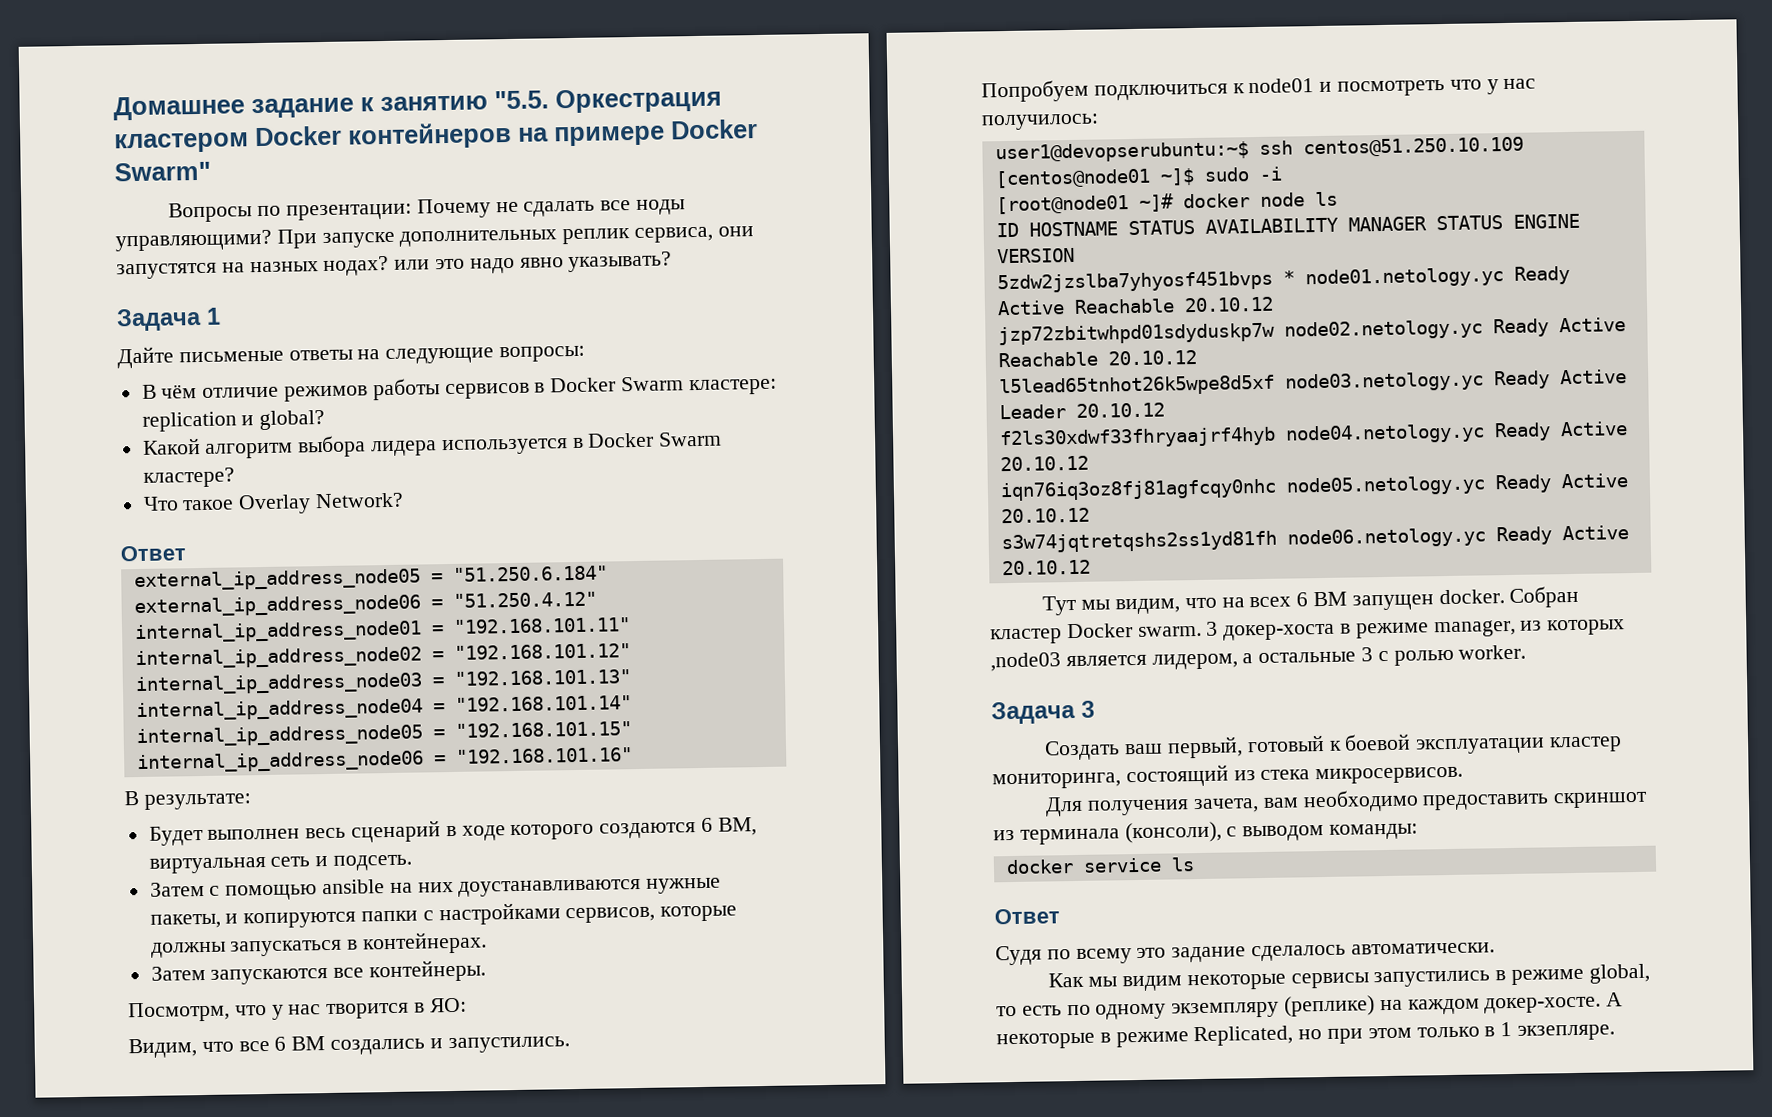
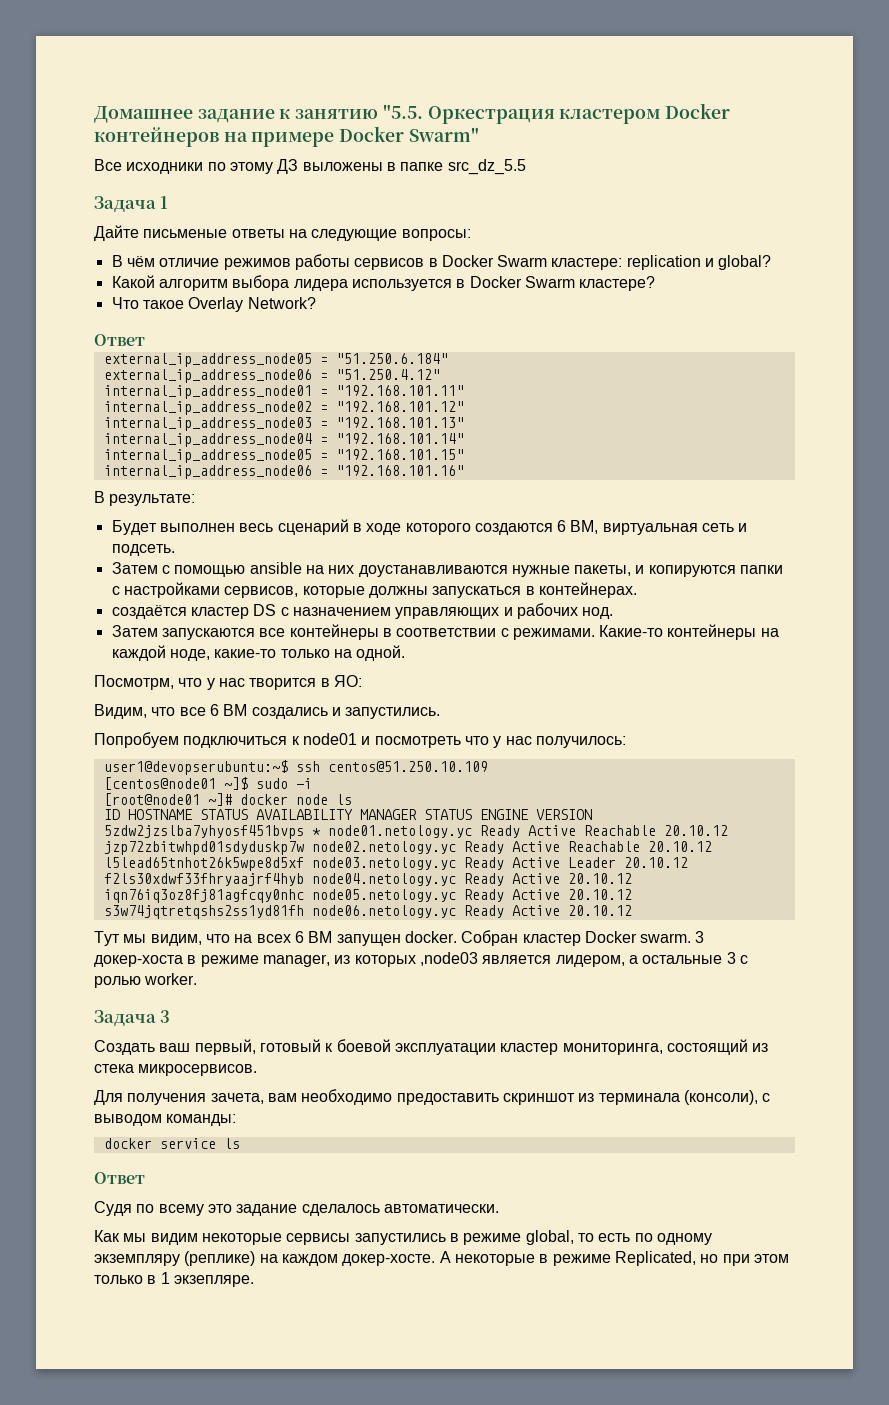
[168,198,685,223] [115,226,754,252] [116,251,673,280] Вопросы по презентации: Почему не сдалать все ноды управляющими? При запуске дополнительных реплик сервиса, они запустятся на назных нодах? или это надо явно указывать? -> [94,159,526,175] Все исходники по этому ДЗ выложены в папке src_dz_5.5
[150,959,487,985] Затем запускаются все контейнеры. -> [111,603,614,619] [111,624,779,640] [111,645,406,661] создаётся кластер DS с назначением управляющих и рабочих нод. // Затем запускаются все контейнеры в соответствии с режимами. Какие-то контейнеры на каждой ноде, какие-то только на одной.

